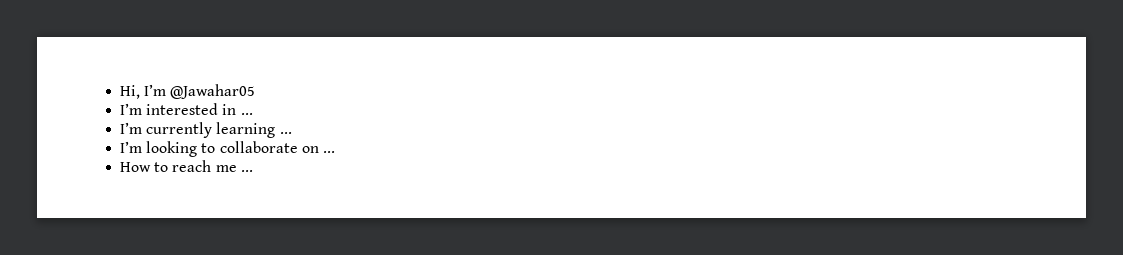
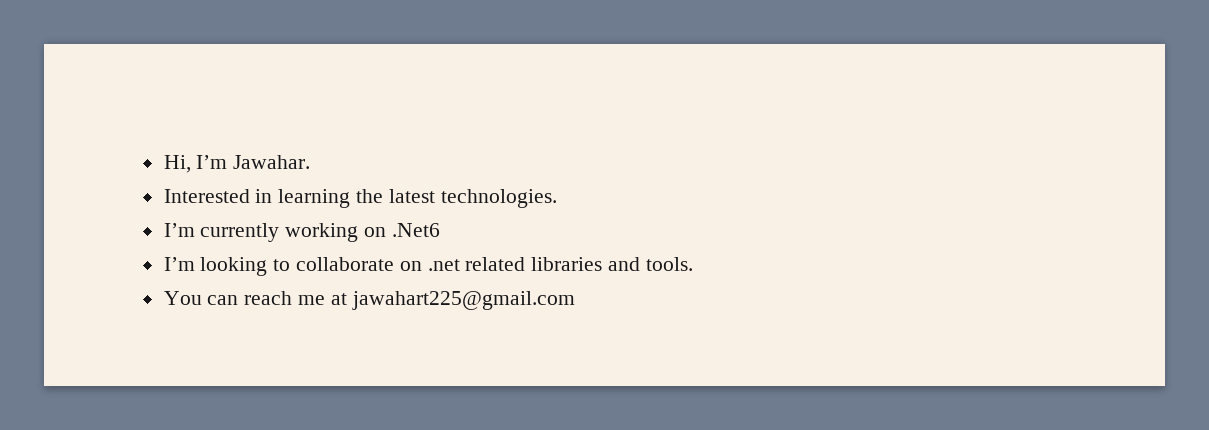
[170,84,256,99] [120,103,253,115] @Jawahar05 // I’m interested in ... -> [233,155,311,169] [163,189,557,208] Jawahar. // Interested in learning the latest technologies.
[216,122,292,138] learning ... -> [285,223,440,242] working on .Net6
[322,151,335,153] [120,160,253,172] ... // How to reach me ... -> [427,257,693,271] [163,291,575,310] .net related libraries and tools. // You can reach me at jawahart225@gmail.com

